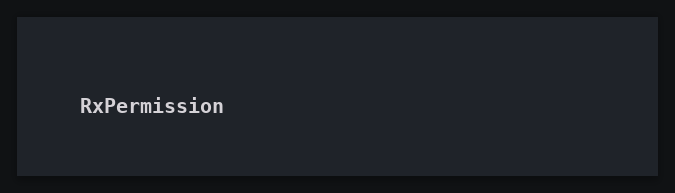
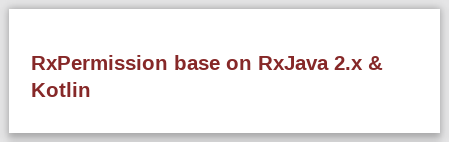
(224, 105) none -> [174,55,383,70] [31,82,91,97] base on RxJava 2.x & Kotlin

